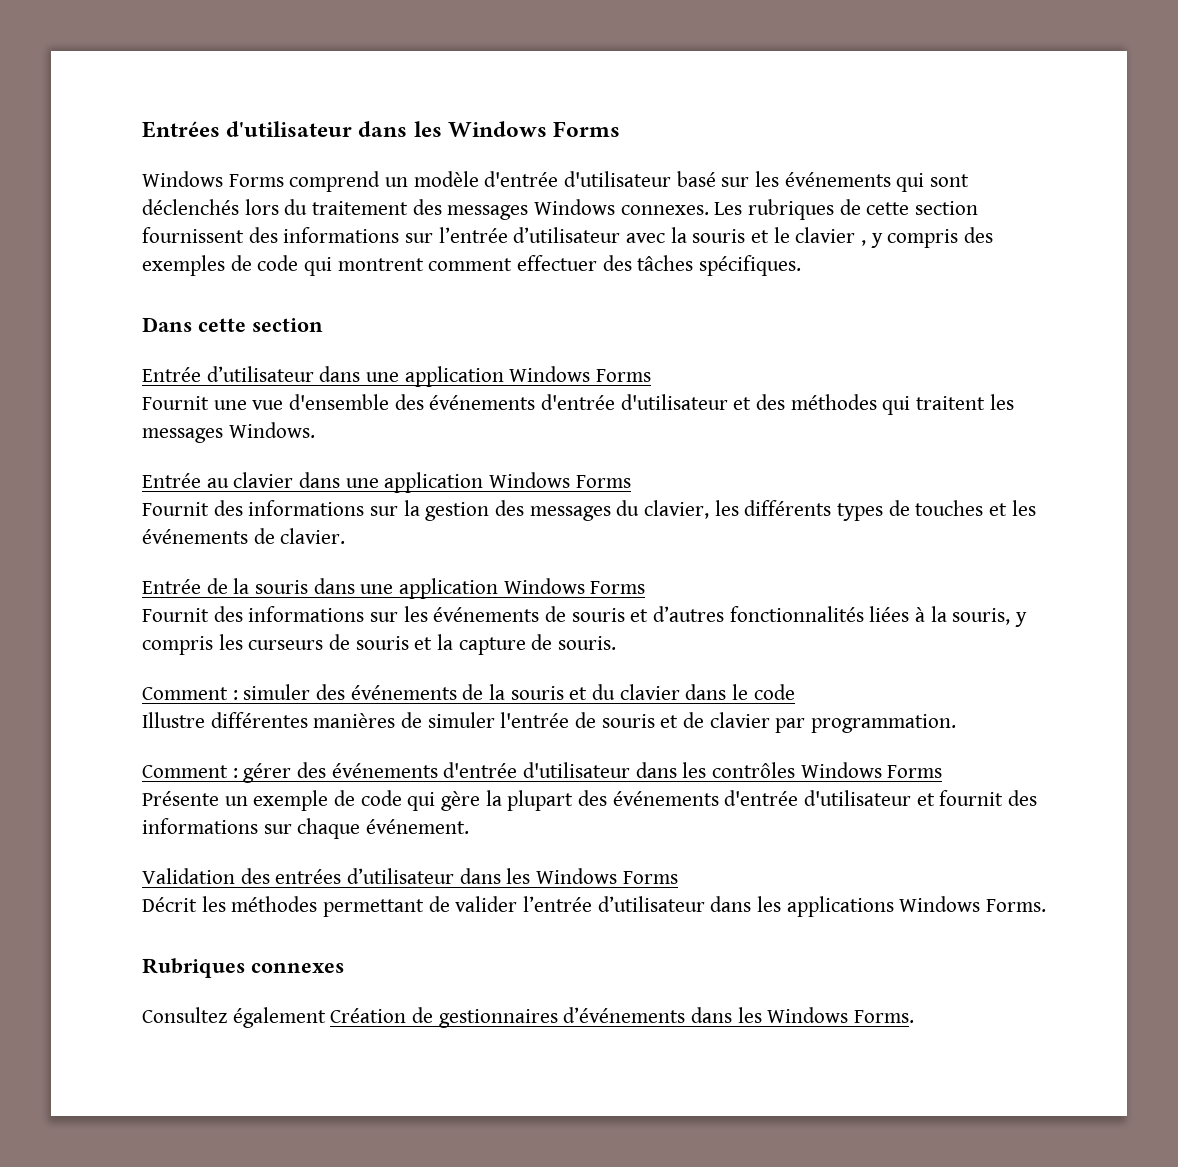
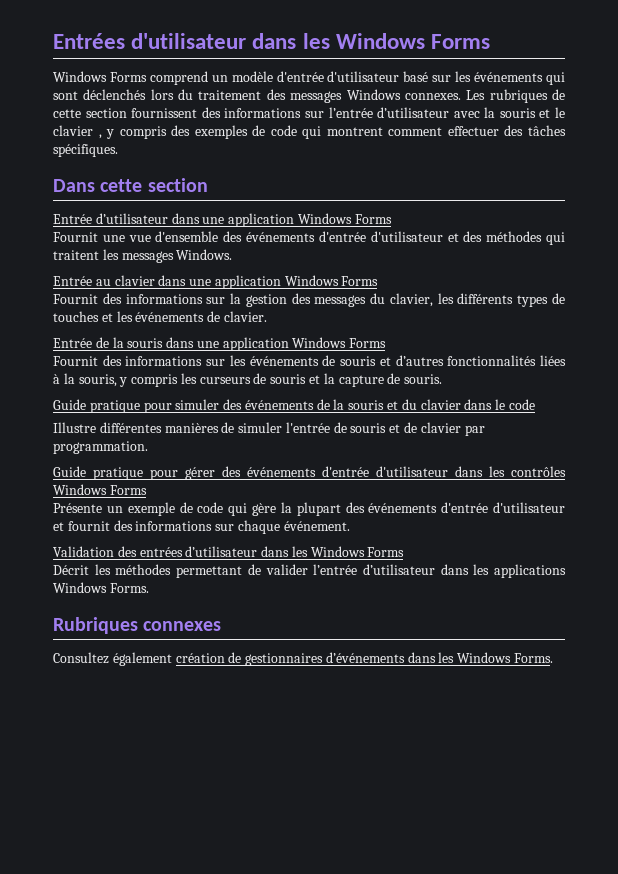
[142,687,238,700] Comment : -> [53,399,172,413] Guide pratique pour
[142,765,238,778] Comment : -> [53,466,178,480] Guide pratique pour
[330,1008,407,1023] Création -> [175,653,225,663] création

